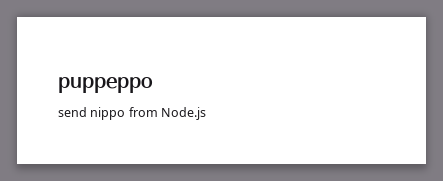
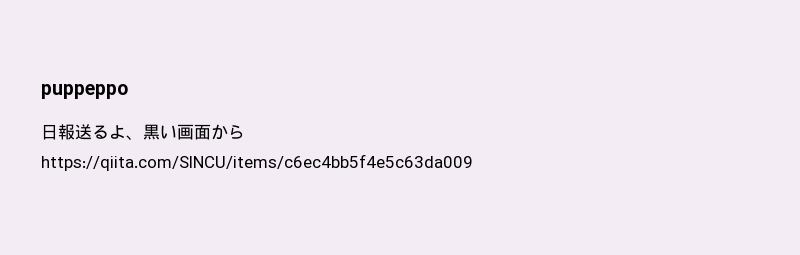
[58,107,207,120] send nippo from Node.js -> [41,124,245,140] [41,154,473,171] 日報送るよ、黒い画面から // https://qiita.com/SlNCU/items/c6ec4bb5f4e5c63da009

